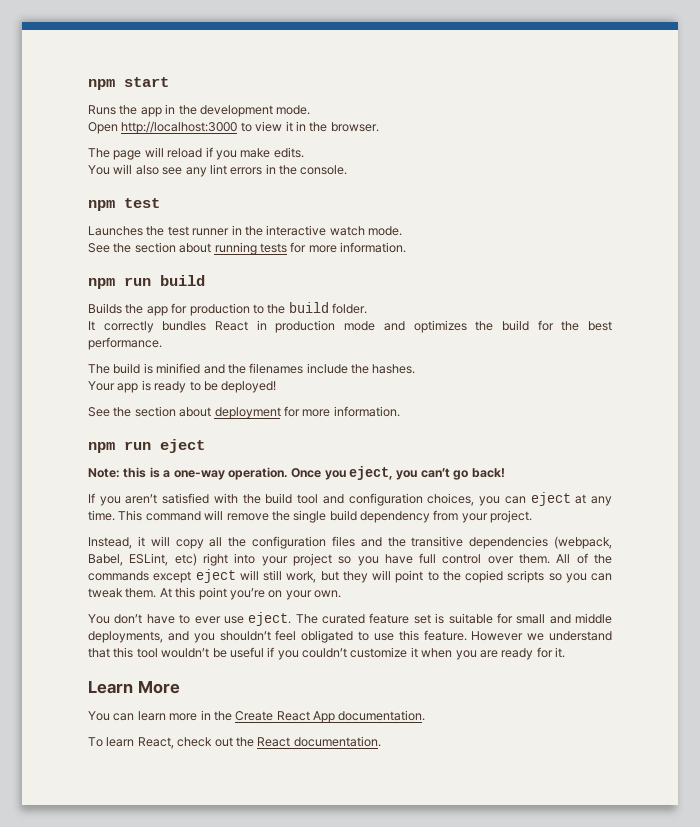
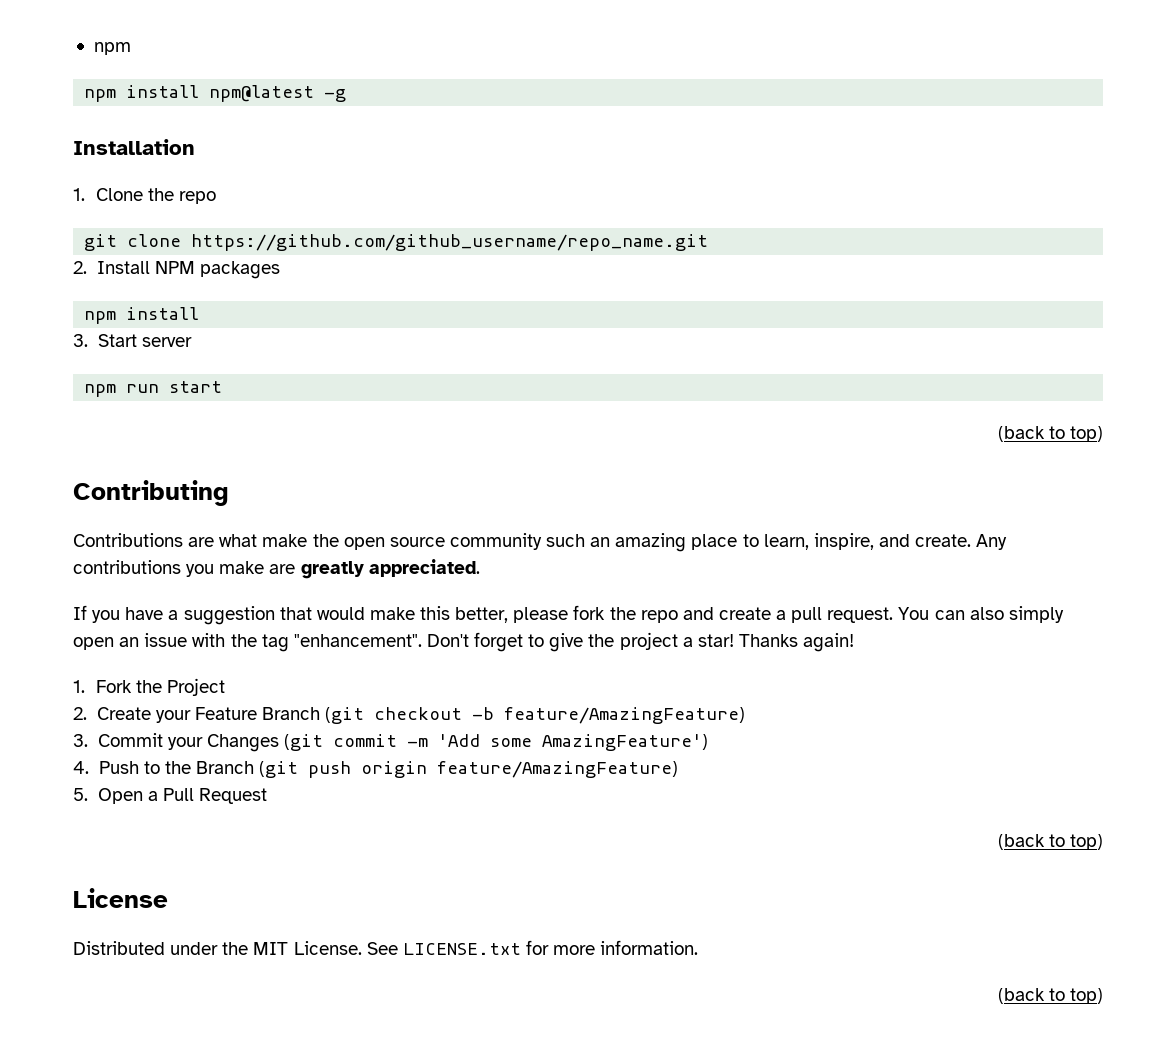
[88,77,169,90] [88,104,311,117] [88,121,379,134] [88,147,304,160] [88,164,348,177] [88,198,160,211] [88,225,402,236] [88,242,406,255] [88,275,205,289] [88,302,367,316] [88,320,612,333] [88,337,162,350] [88,363,416,374] [88,380,277,393] [88,406,400,419] [88,439,205,453] [88,466,505,480] [88,492,612,506] [88,510,533,523] [88,536,612,549] [88,553,612,566] [88,569,612,583] [88,587,341,600] [88,612,612,626] [88,630,612,643] [88,647,565,660] [88,680,180,694] [88,710,426,723] [88,736,381,749] npm start // Runs the app in the development mode. // Open http://localhost:3000 to view it in the browser. // The page will reload if you make edits. // You will also see any lint errors in the console. // npm test // Launches the test runner in the interactive watch mode. // See the section about running tests for more information. // npm run build // Builds the app for production to the build folder. // It correctly bundles React in production mode and optimizes the build for the best performance. // The build is minified and the filenames include the hashes. // Your app is ready to be deployed! // See the section about deployment for more information. // npm run eject // Note: this is a one-way operation. Once you eject, you can’t go back! // If you aren’t satisfied with the build tool and configuration choices, you can eject at any time. This command will remove the single build dependency from your project. // Instead, it will copy all the configuration files and the transitive dependencies (webpack, Babel, ESLint, etc) right into your project so you have full control over them. All of the commands except eject will still work, but they will point to the copied scripts so you can tweak them. At this point you’re on your own. // You don’t have to ever use eject. The curated feature set is suitable for small and middle deployments, and you shouldn’t feel obligated to use this feature. However we understand that this tool wouldn’t be useful if you couldn’t customize it when you are ready for it. // Learn More // You can learn more in the Create React App documentation. // To learn React, check out the React documentation. -> [93,42,131,55] [84,85,347,102] [73,139,195,155] [73,188,217,204] [84,234,709,251] [73,261,280,279] [84,307,200,324] [73,334,192,347] [84,381,223,397] [997,426,1103,442] [73,480,229,506] [73,533,1008,552] [73,559,480,579] [73,605,1064,625] [73,632,855,652] [73,678,226,696] [73,707,746,724] [73,733,708,752] [73,761,679,778] [73,788,267,804] [997,834,1103,850] [73,888,168,908] [73,940,699,955] [997,988,1103,1004] npm // npm install npm@latest -g // Installation // 1. Clone the repo // git clone https://github.com/github_username/repo_name.git // 2. Install NPM packages // npm install // 3. Start server // npm run start // (back to top) // Contributing // Contributions are what make the open source community such an amazing place to learn, inspire, and create. Any contributions you make are greatly appreciated. // If you have a suggestion that would make this better, please fork the repo and create a pull request. You can also simply open an issue with the tag "enhancement". Don't forget to give the project a star! Thanks again! // 1. Fork the Project // 2. Create your Feature Branch (git checkout -b feature/AmazingFeature) // 3. Commit your Changes (git commit -m 'Add some AmazingFeature') // 4. Push to the Branch (git push origin feature/AmazingFeature) // 5. Open a Pull Request // (back to top) // License // Distributed under the MIT License. See LICENSE.txt for more information. // (back to top)

